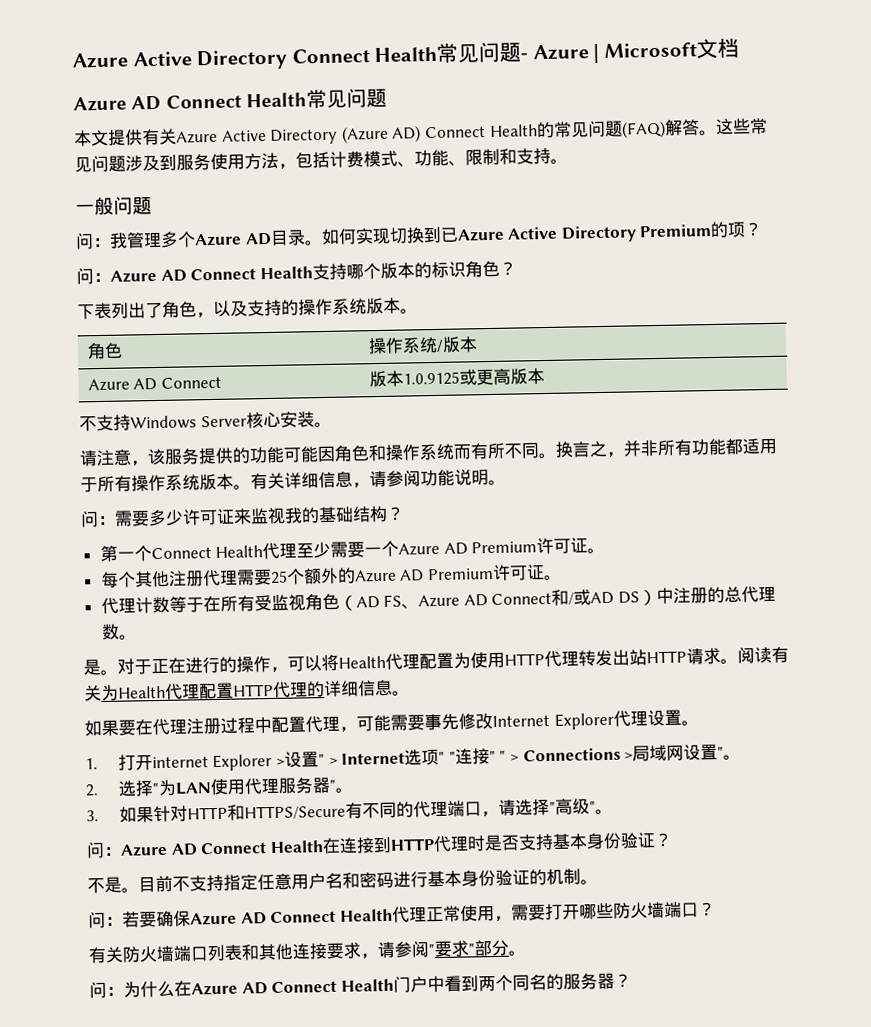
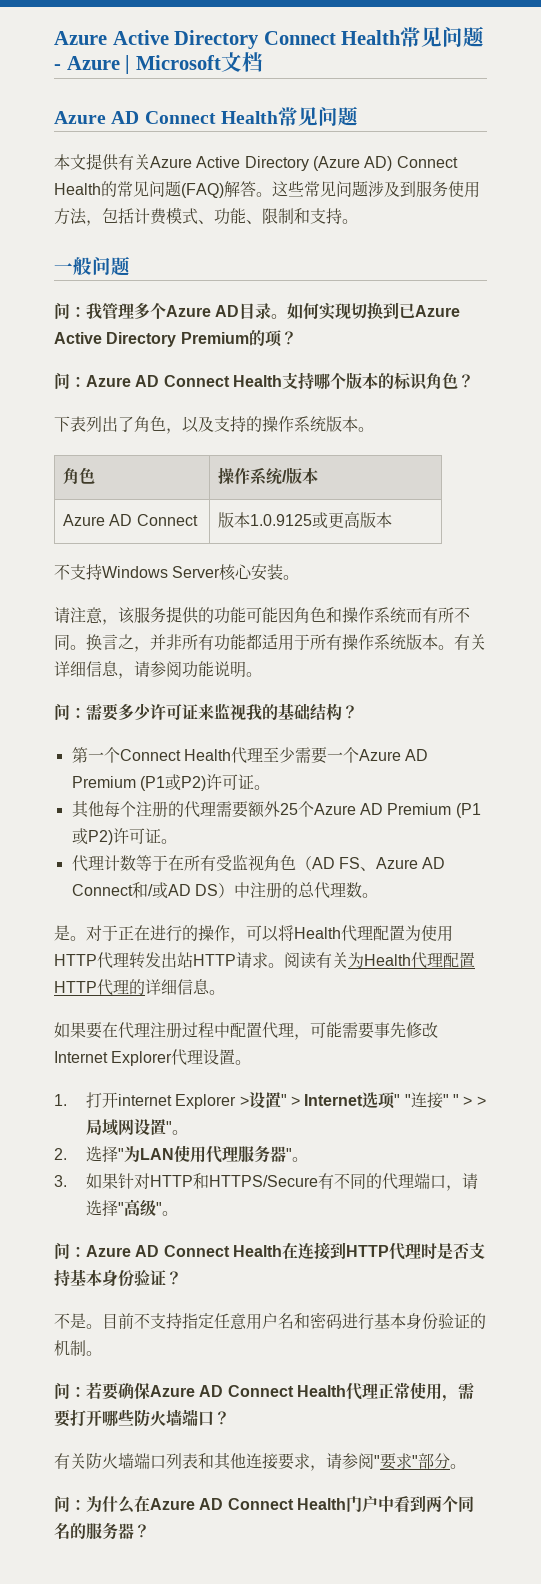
[536,537,606,555] [99,567,494,589] 许可证。 // 每个其他注册代理需要25个额外的Azure AD Premium -> [139,774,270,791] [71,801,481,818] [71,828,113,845] (P1或P2)许可证。 // 其他每个注册的代理需要额外25个Azure AD Premium (P1或P2)
[522,747,621,762] Connections -> (473, 1101) none

